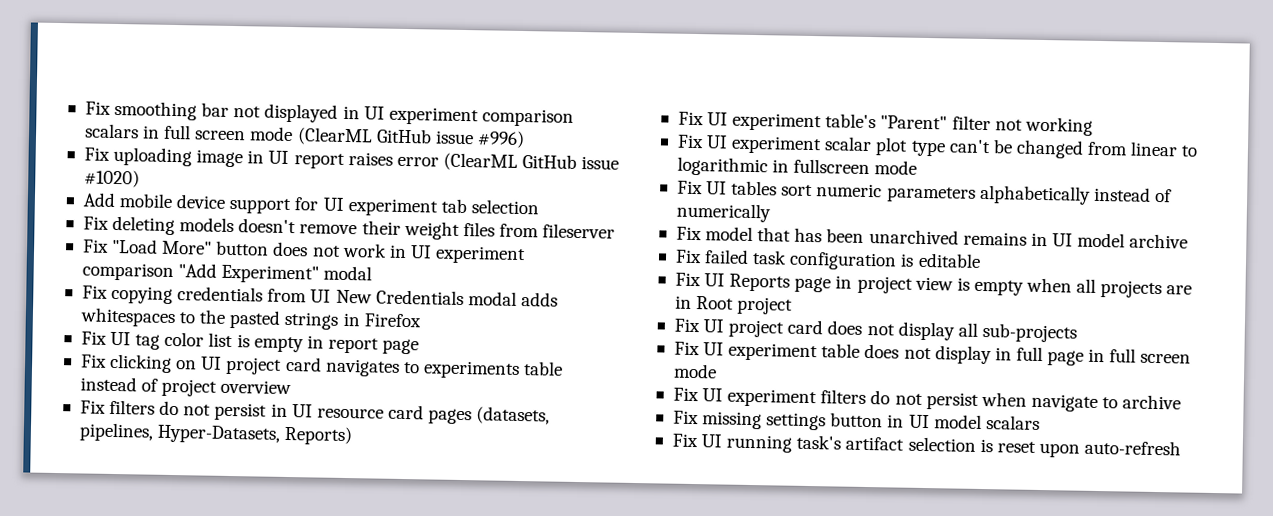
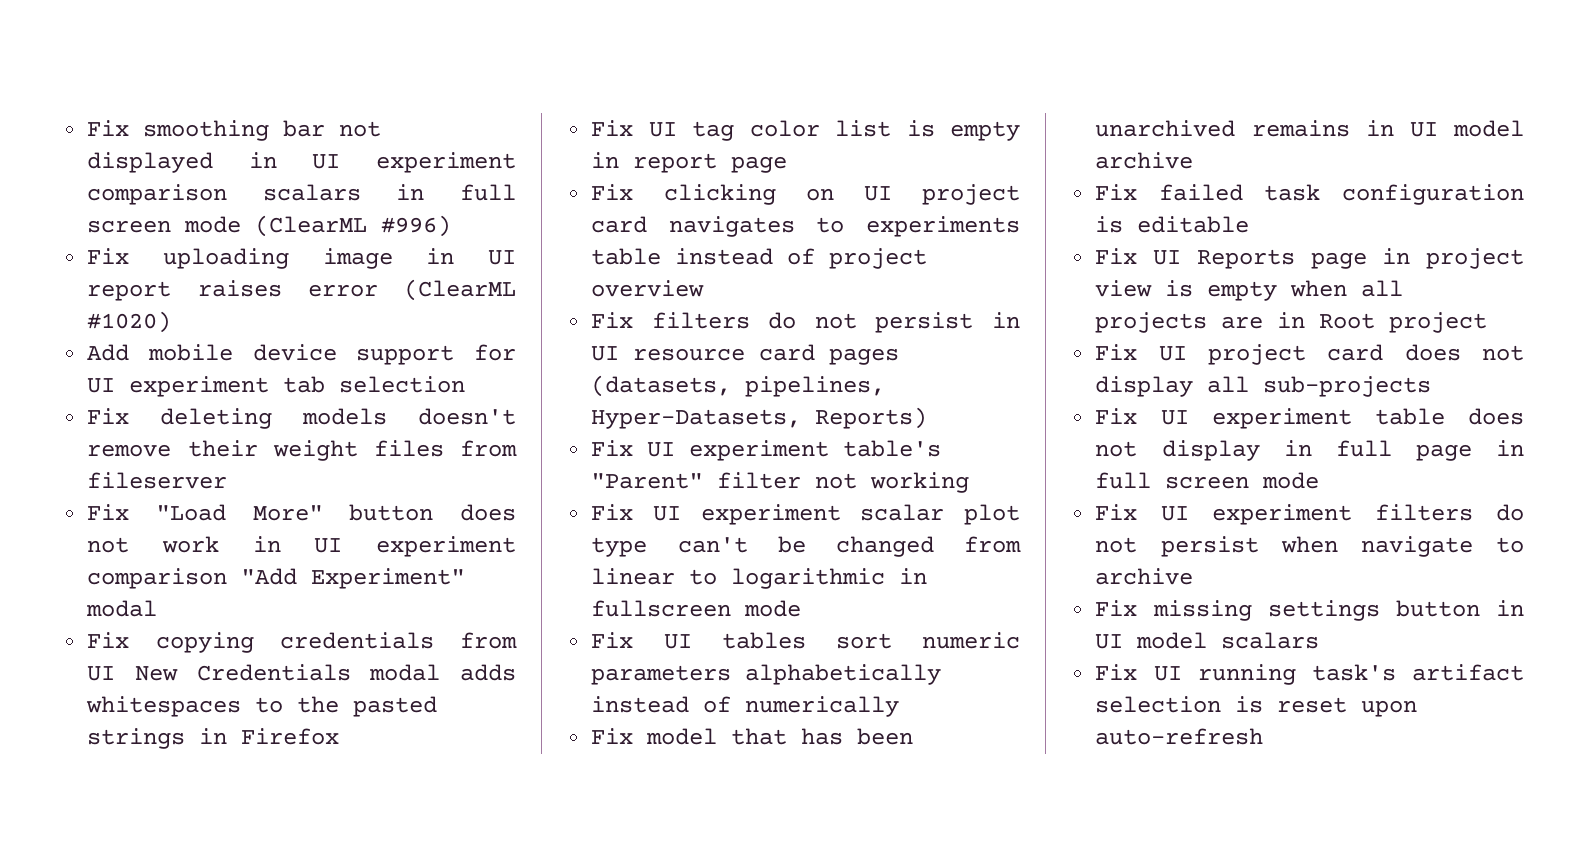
[375,128,474,145] GitHub issue -> (368, 226) none
[522,154,620,170] GitHub issue -> (516, 290) none

